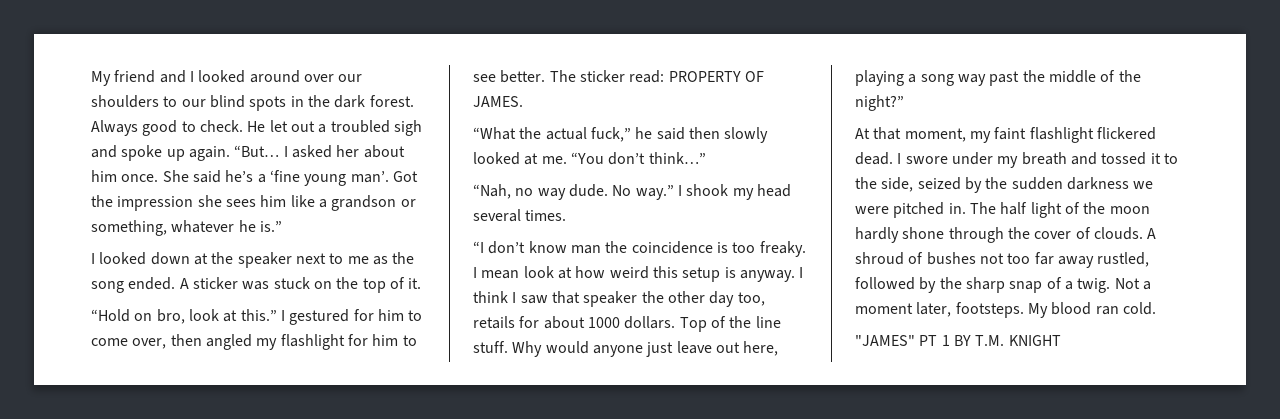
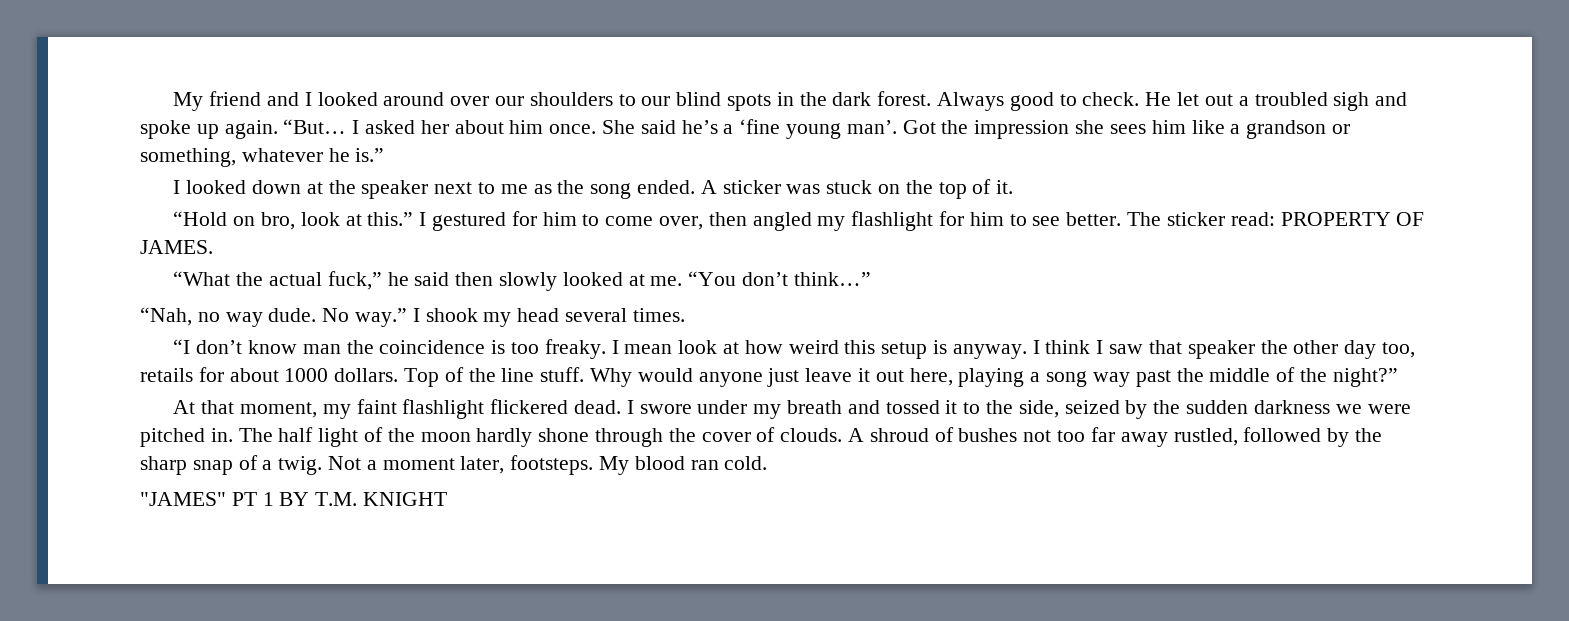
(712, 347) none -> [858,368,871,382] it

